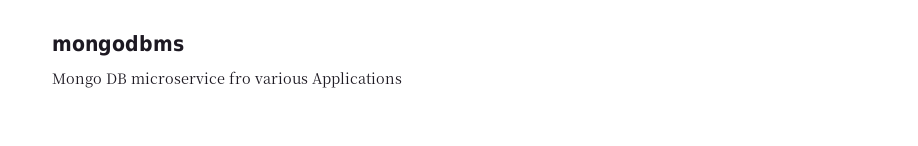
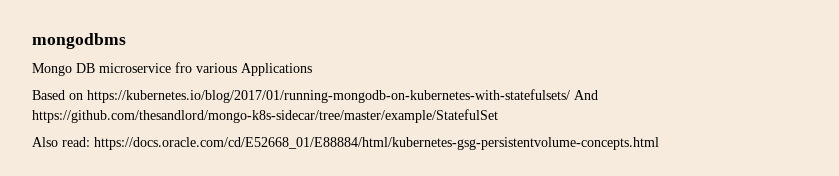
(402, 80) none -> [32,89,598,103] [32,109,498,123] [32,137,659,150] // Based on https://kubernetes.io/blog/2017/01/running-mongodb-on-kubernetes-with-statefulsets/ And https://github.com/thesandlord/mongo-k8s-sidecar/tree/master/example/StatefulSet // Also read: https://docs.oracle.com/cd/E52668_01/E88884/html/kubernetes-gsg-persistentvolume-concepts.html

